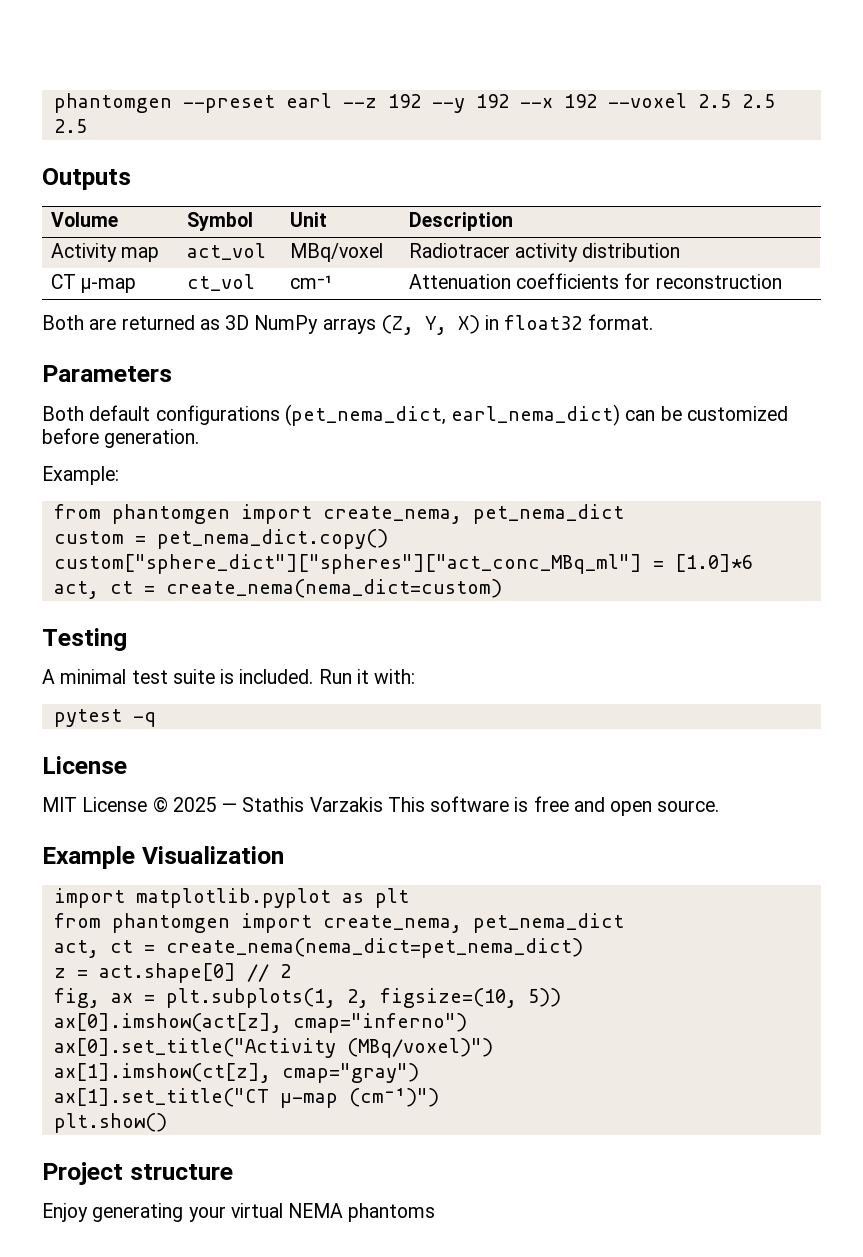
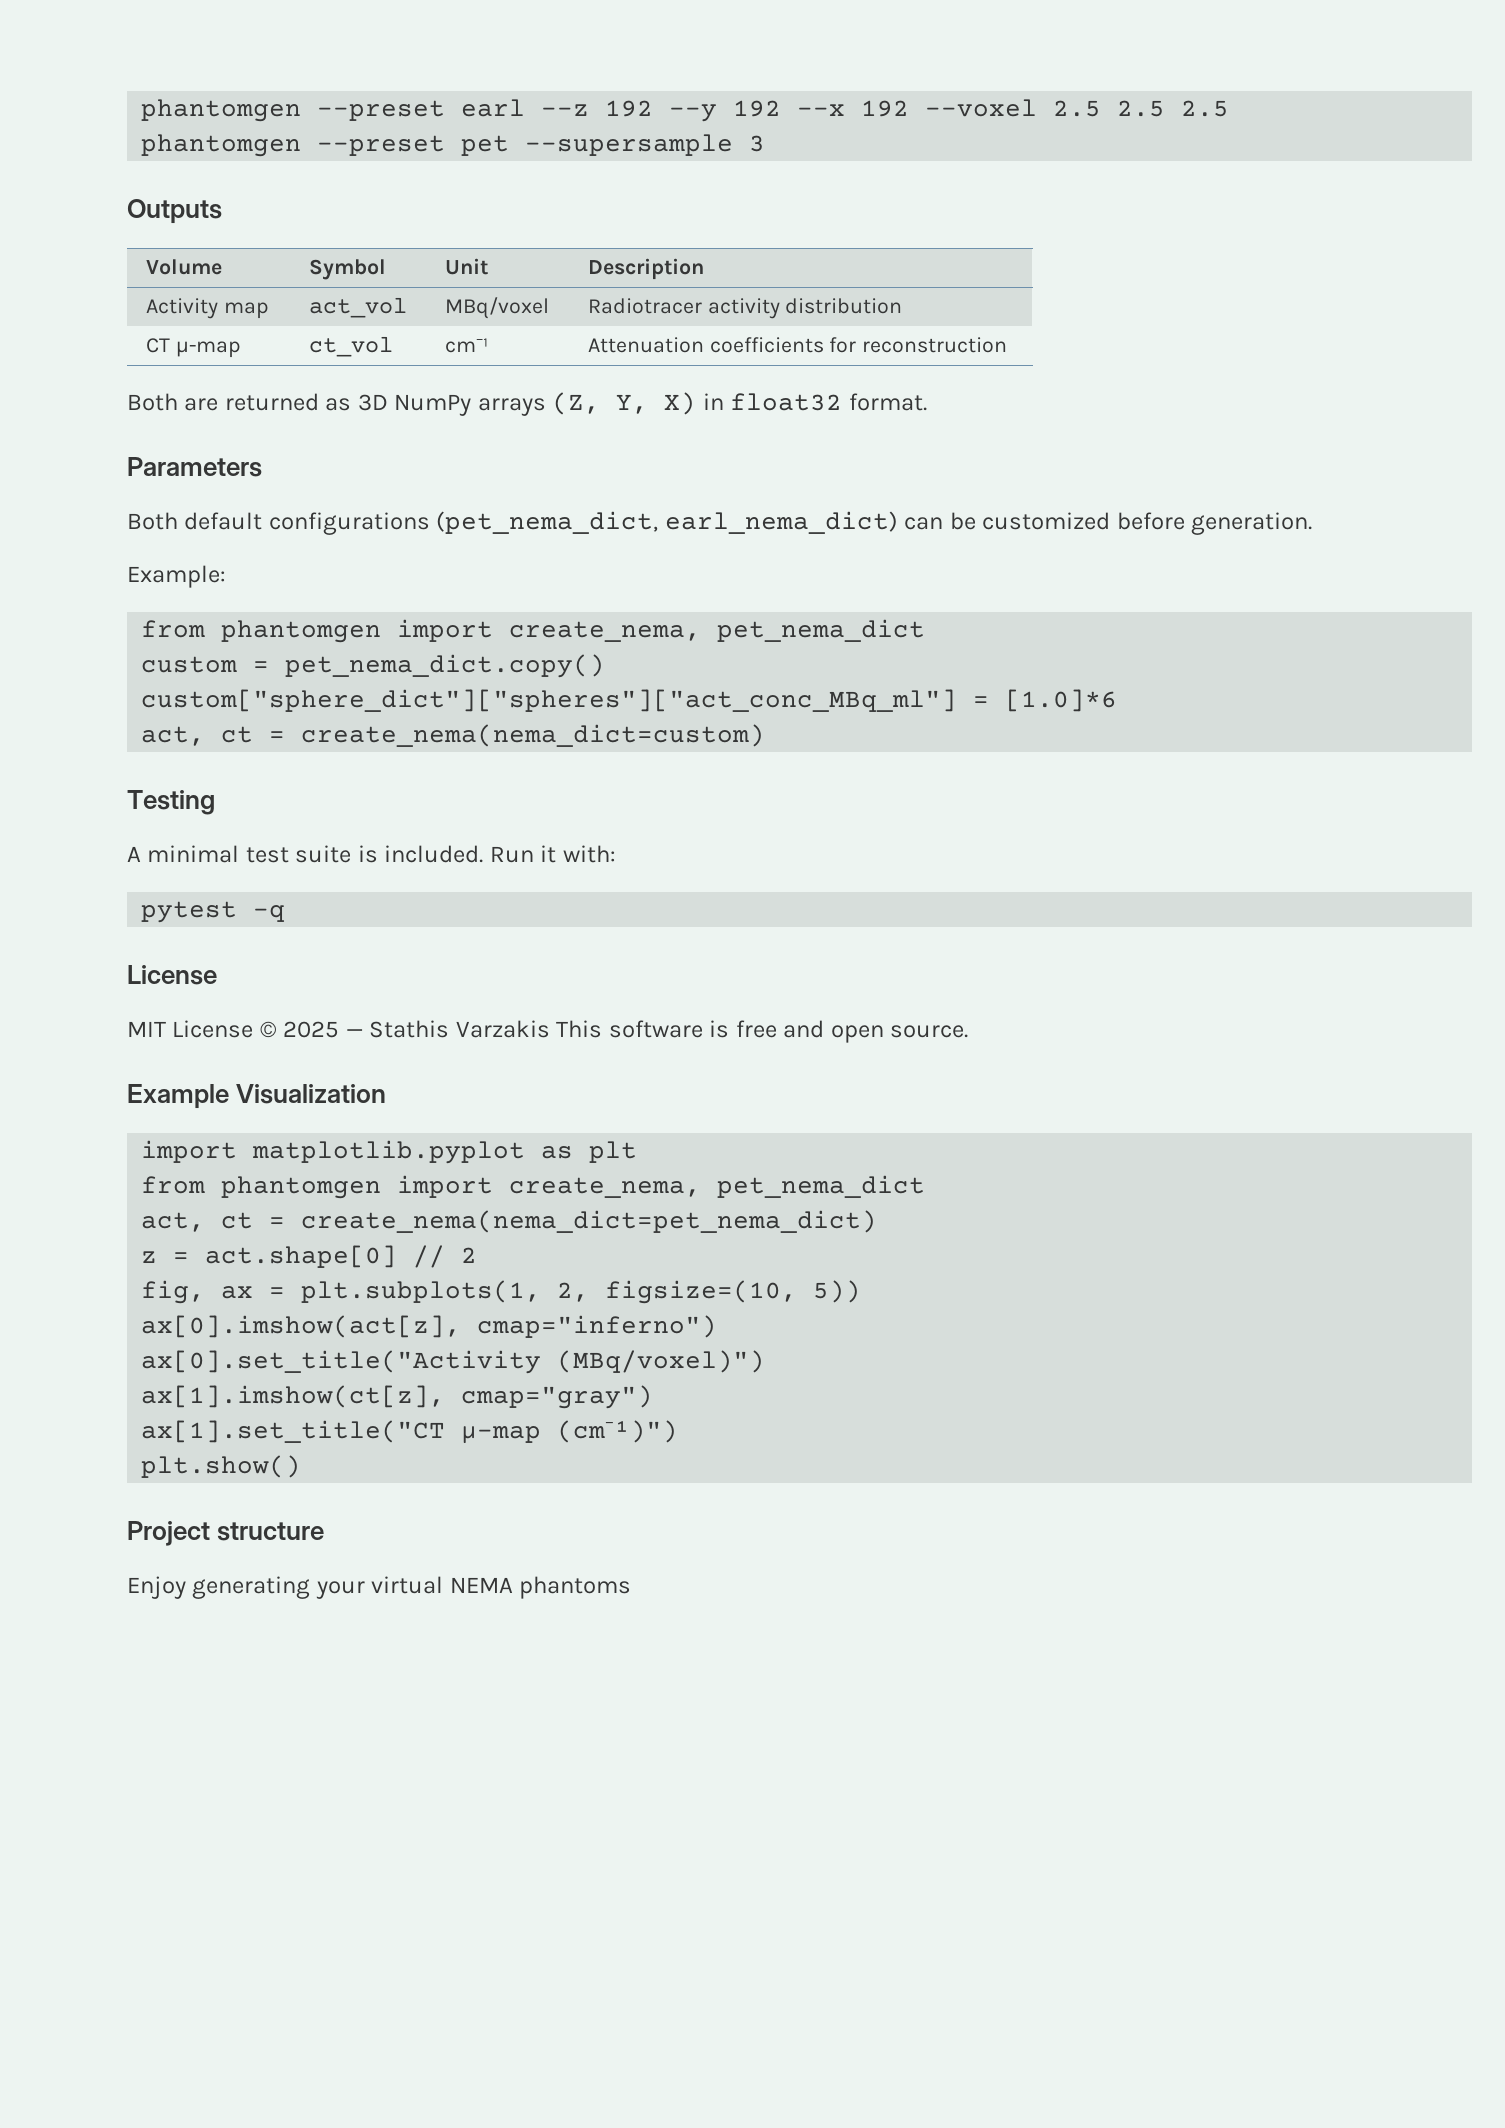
(87, 126) none -> [141,134,766,157] // phantomgen --preset pet --supersample 3

